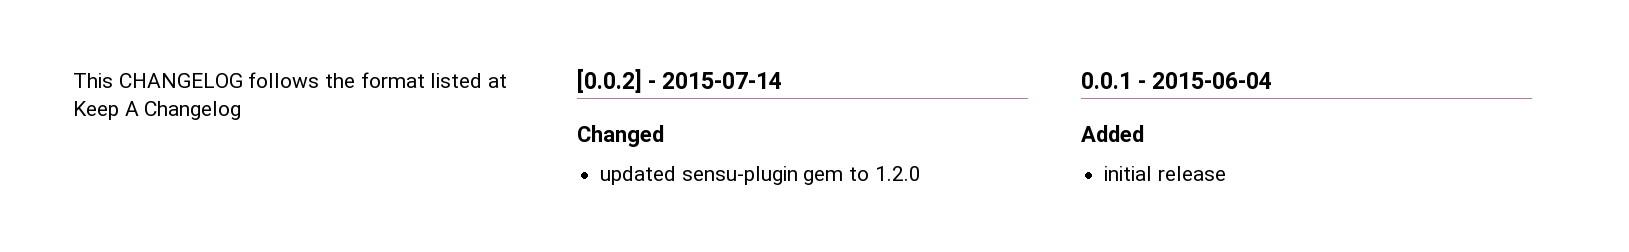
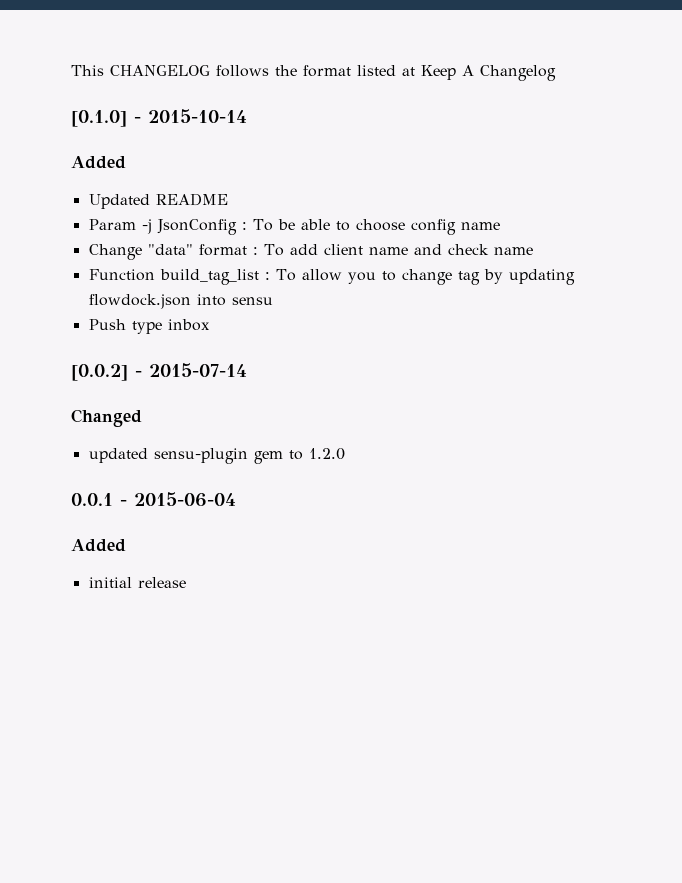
(242, 110) none -> [71,109,247,127] [71,156,126,169] [88,193,228,209] [88,219,500,235] [88,244,533,260] [88,269,575,285] [88,294,273,309] [88,319,210,334] // [0.1.0] - 2015-10-14 // Added // Updated README // Param -j JsonConfig : To be able to choose config name // Change "data" format : To add client name and check name // Function build_tag_list : To allow you to change tag by updating flowdock.json into sensu // Push type inbox

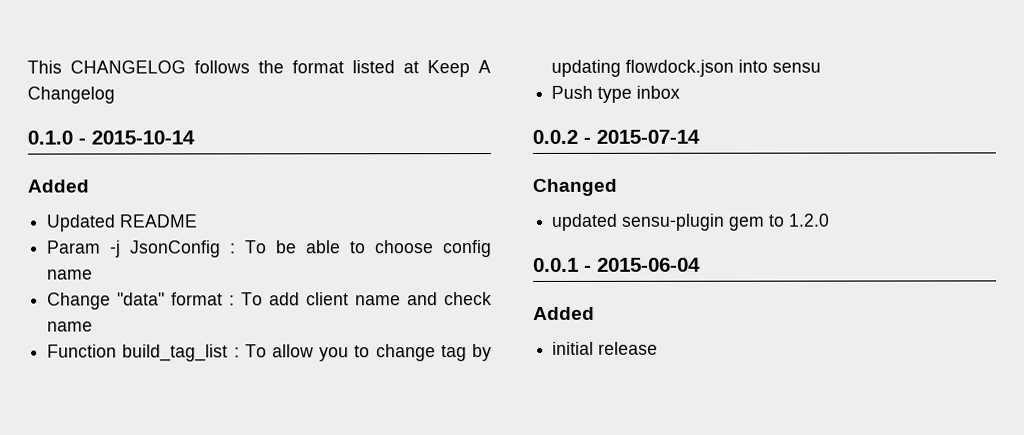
[71,110,127,127] [0.1.0] -> [27,130,73,145] 0.1.0
[71,364,128,381] [0.0.2] -> [532,129,578,144] 0.0.2

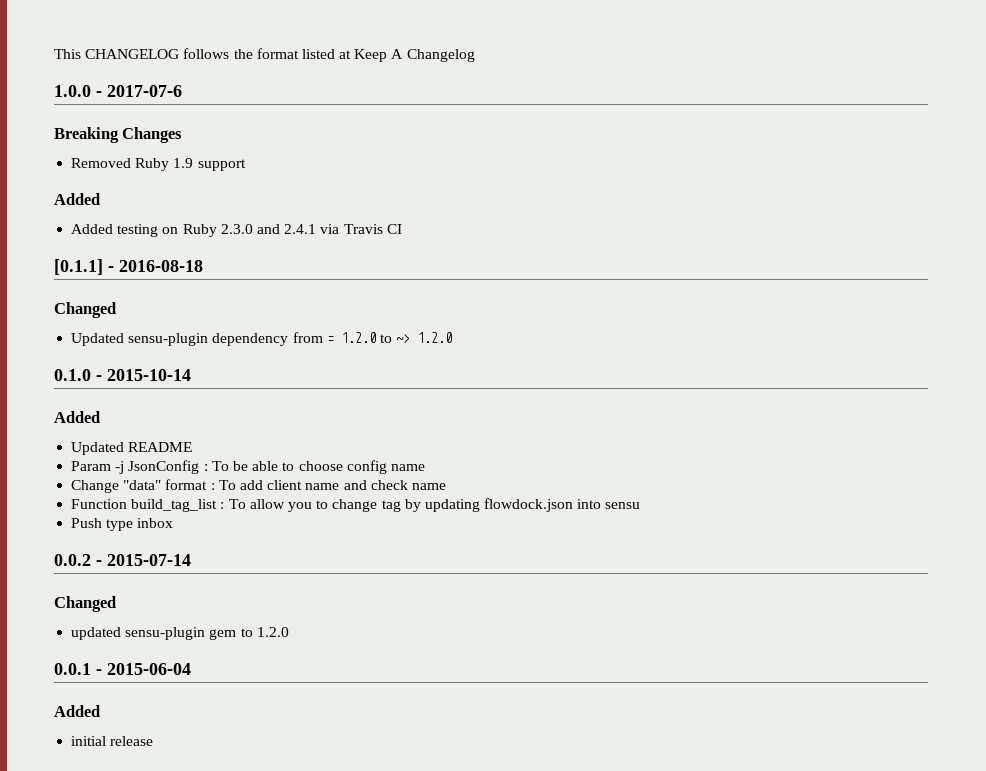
(115, 95) none -> [54,85,182,97] [54,127,183,143] [71,158,246,171] [54,193,100,205] [71,224,402,237] [54,259,203,275] [54,302,116,318] [71,332,453,346] // 1.0.0 - 2017-07-6 // Breaking Changes // Removed Ruby 1.9 support // Added // Added testing on Ruby 2.3.0 and 2.4.1 via Travis CI // [0.1.1] - 2016-08-18 // Changed // Updated sensu-plugin dependency from = 1.2.0 to ~> 1.2.0

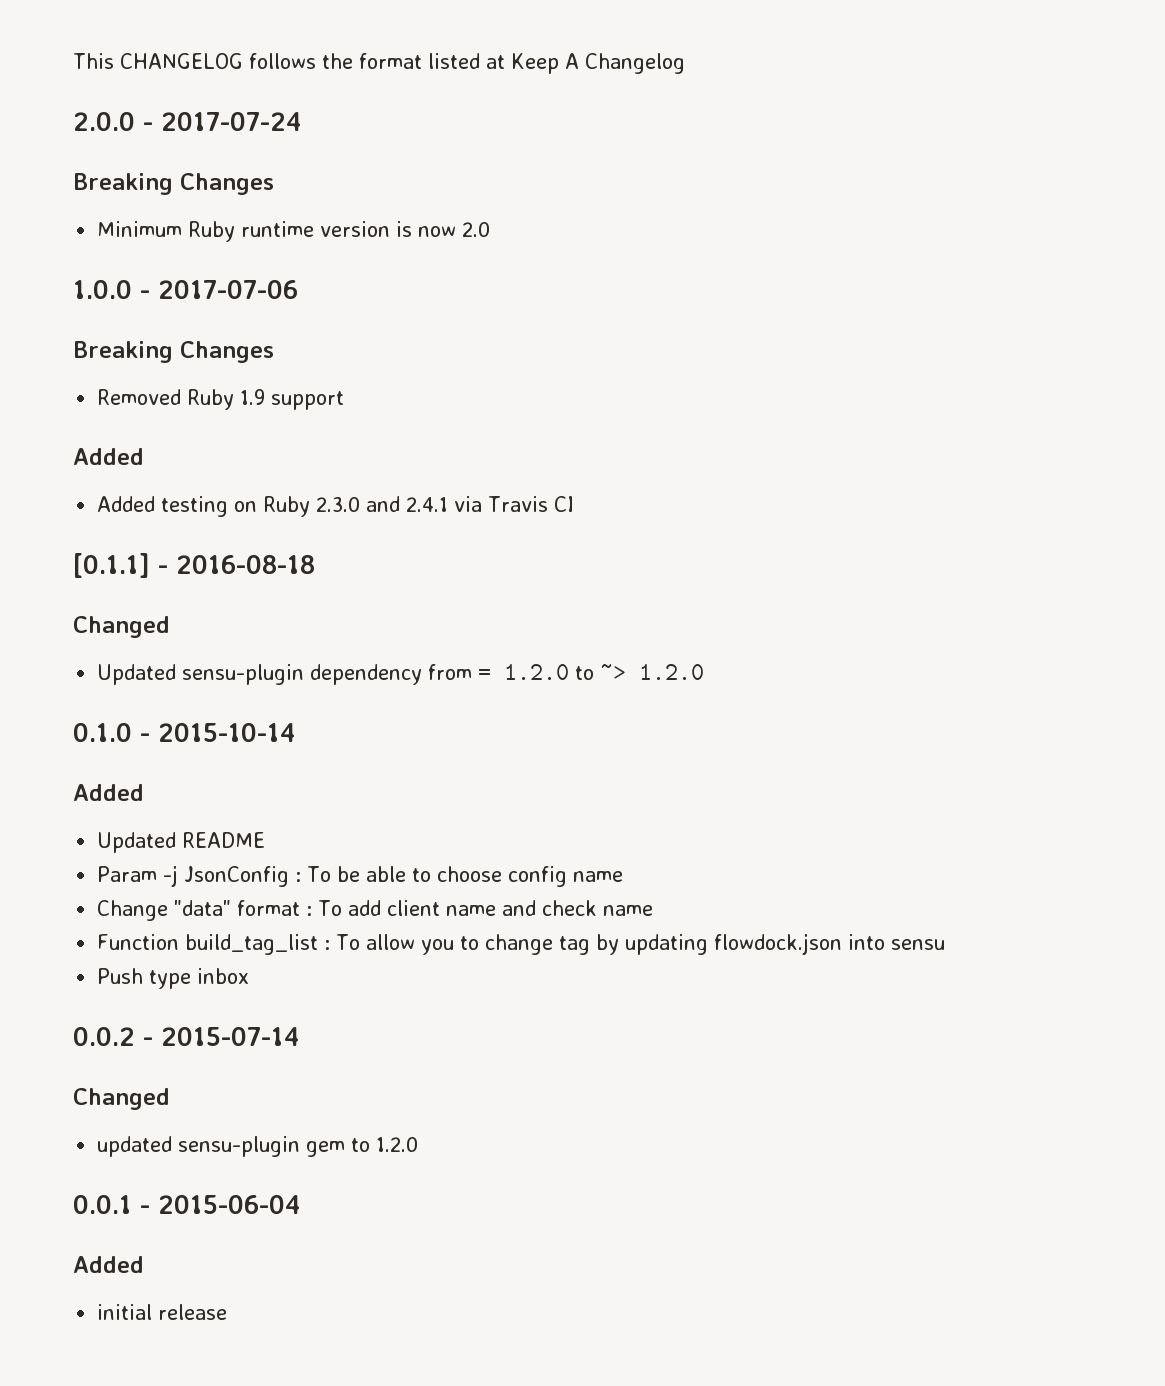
(475, 55) none -> [73,112,301,131] [73,173,274,195] [97,221,491,242] // 2.0.0 - 2017-07-24 // Breaking Changes // Minimum Ruby runtime version is now 2.0
[107,85,182,97] 2017-07-6 -> [158,280,298,299] 2017-07-06

